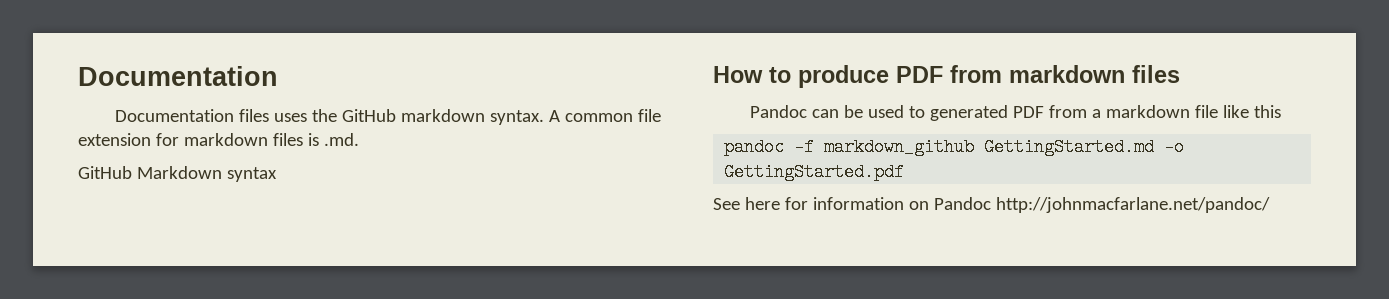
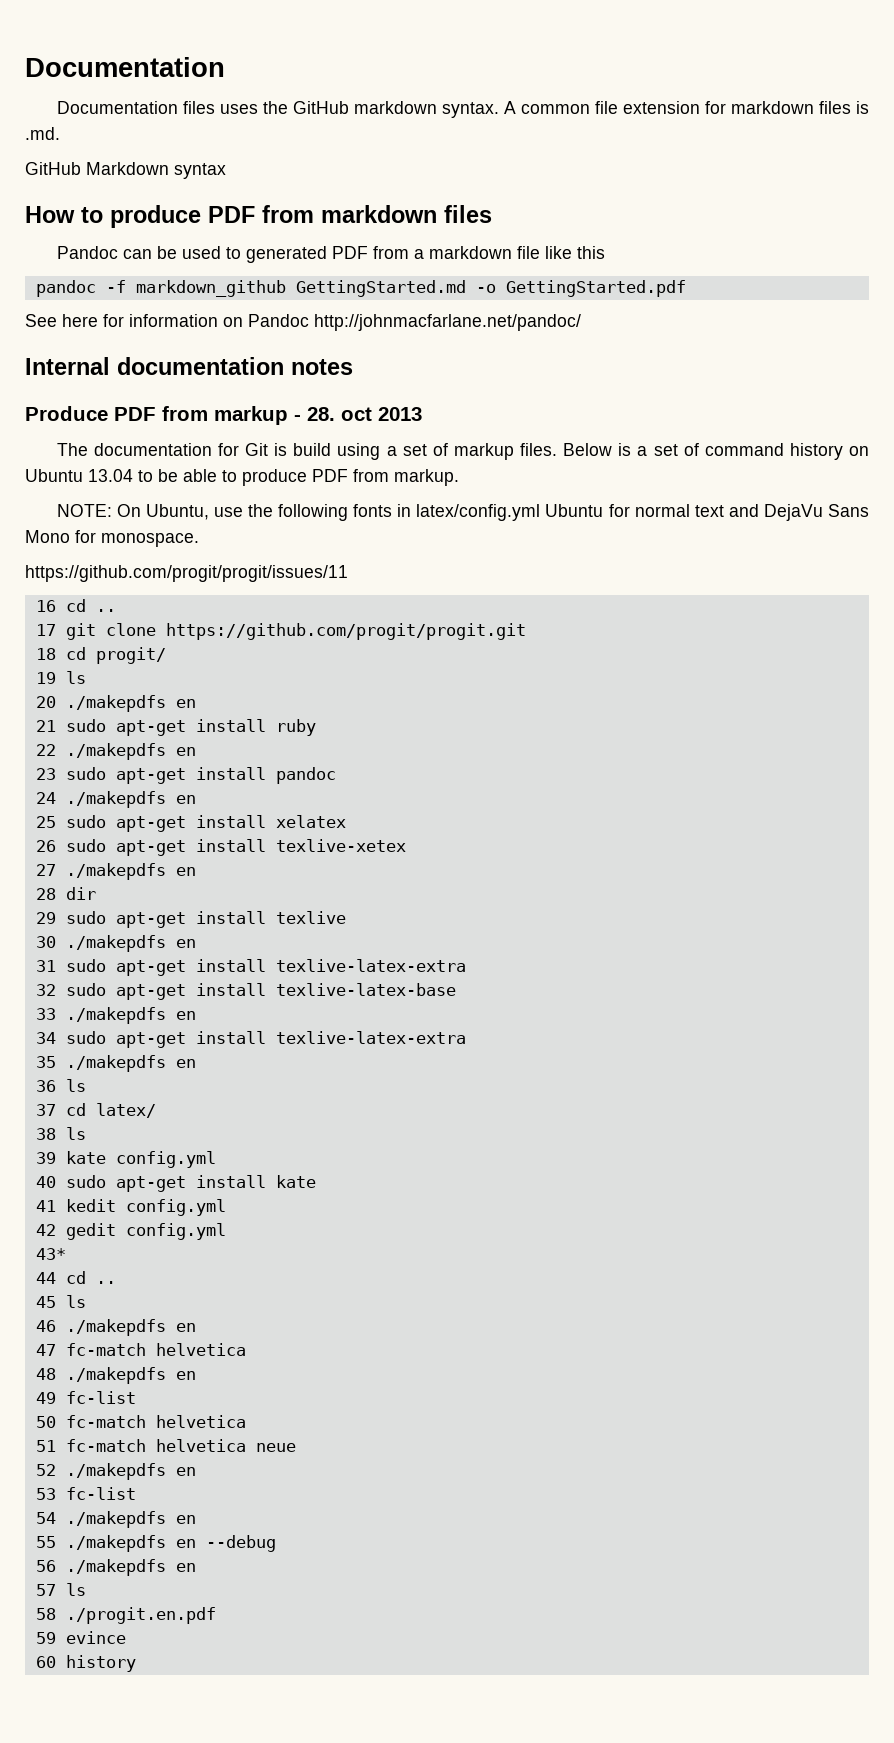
(1270, 205) none -> [25,357,353,375] [25,406,422,425] [56,443,870,460] [25,469,459,486] [56,504,869,521] [25,530,199,547] [25,565,348,582] [35,599,116,612] [35,623,526,640] [35,647,166,664] [35,671,86,684] [35,695,196,712] [35,719,316,736] [35,743,196,760] [35,767,336,784] [35,791,196,808] [35,815,346,832] [35,839,406,856] [35,863,196,880] [35,887,96,900] [35,911,346,928] [35,935,196,952] [35,959,466,976] [35,983,456,1000] [35,1007,196,1024] [35,1031,466,1048] [35,1055,196,1072] [35,1079,86,1092] [35,1103,156,1118] [35,1127,86,1140] [35,1151,216,1168] [35,1175,316,1192] [35,1199,226,1216] [35,1223,226,1240] [35,1248,66,1260] [35,1271,116,1284] [35,1295,86,1308] [35,1319,196,1336] [35,1343,246,1356] [35,1367,196,1384] [35,1391,136,1404] [35,1415,246,1428] [35,1439,296,1452] [35,1463,196,1480] [35,1487,136,1500] [35,1511,196,1528] [35,1535,276,1552] [35,1559,196,1576] [35,1583,86,1596] [35,1607,216,1624] [35,1631,126,1644] [35,1655,136,1672] // Internal documentation notes // Produce PDF from markup - 28. oct 2013 // The documentation for Git is build using a set of markup files. Below is a set of command history on Ubuntu 13.04 to be able to produce PDF from markup. // NOTE: On Ubuntu, use the following fonts in latex/config.yml Ubuntu for normal text and DejaVu Sans Mono for monospace. // https://github.com/progit/progit/issues/11 // 16 cd .. // 17 git clone https://github.com/progit/progit.git // 18 cd progit/ // 19 ls // 20 ./makepdfs en // 21 sudo apt-get install ruby // 22 ./makepdfs en // 23 sudo apt-get install pandoc // 24 ./makepdfs en // 25 sudo apt-get install xelatex // 26 sudo apt-get install texlive-xetex // 27 ./makepdfs en // 28 dir // 29 sudo apt-get install texlive // 30 ./makepdfs en // 31 sudo apt-get install texlive-latex-extra // 32 sudo apt-get install texlive-latex-base // 33 ./makepdfs en // 34 sudo apt-get install texlive-latex-extra // 35 ./makepdfs en // 36 ls // 37 cd latex/ // 38 ls // 39 kate config.yml // 40 sudo apt-get install kate // 41 kedit config.yml // 42 gedit config.yml // 43* // 44 cd .. // 45 ls // 46 ./makepdfs en // 47 fc-match helvetica // 48 ./makepdfs en // 49 fc-list // 50 fc-match helvetica // 51 fc-match helvetica neue // 52 ./makepdfs en // 53 fc-list // 54 ./makepdfs en // 55 ./makepdfs en --debug // 56 ./makepdfs en // 57 ls // 58 ./progit.en.pdf // 59 evince // 60 history

